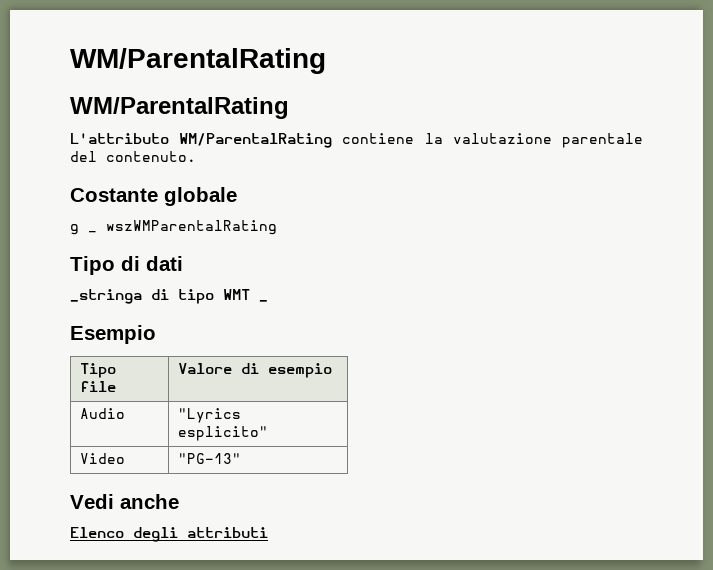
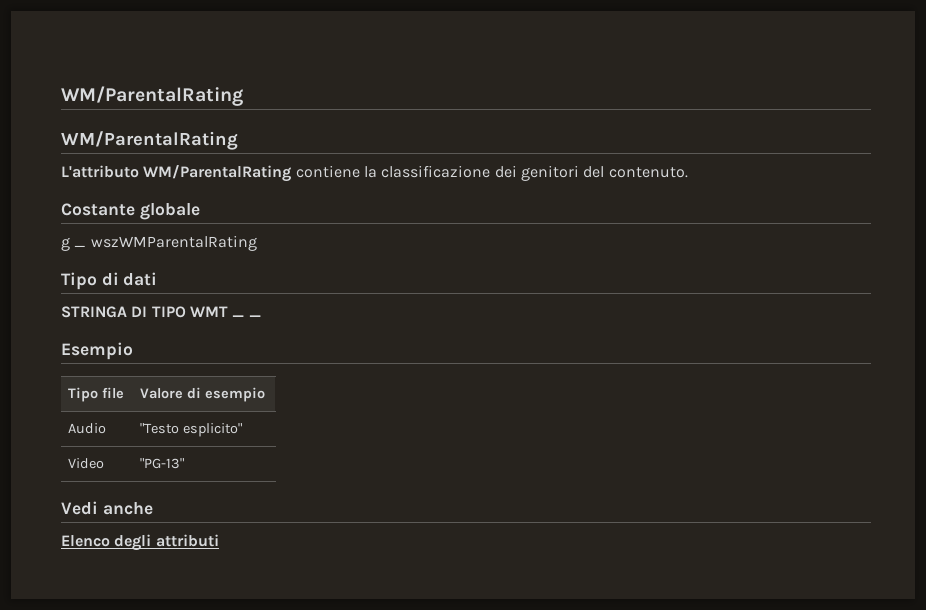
[452,133,643,148] valutazione parentale -> [381,165,579,181] classificazione dei genitori
[70,289,214,304] _stringa di tipo -> [61,306,186,318] STRINGA DI TIPO
(268, 301) none -> [248,315,261,317] _
[178,408,242,423] "Lyrics -> [140,423,180,434] "Testo

